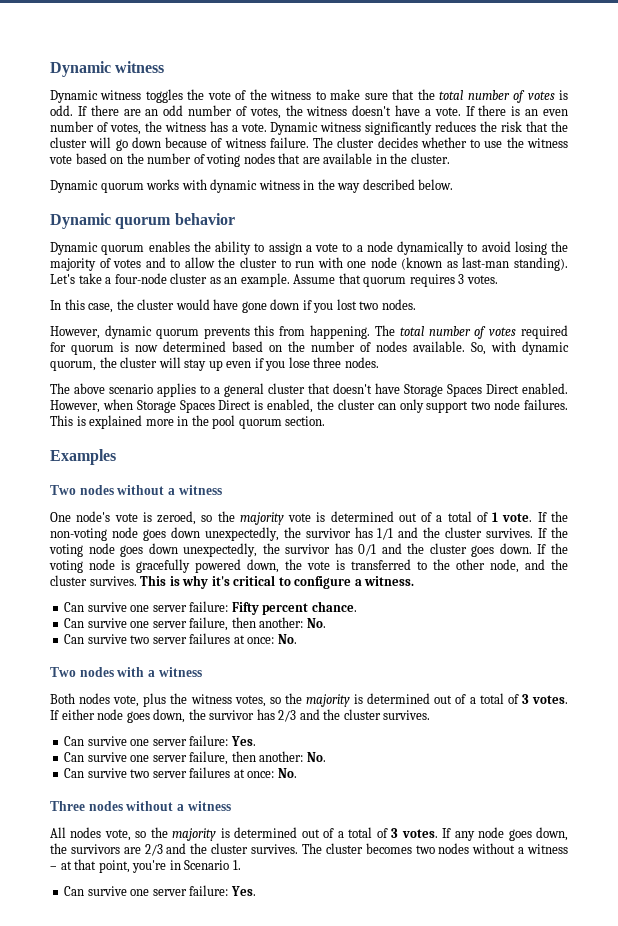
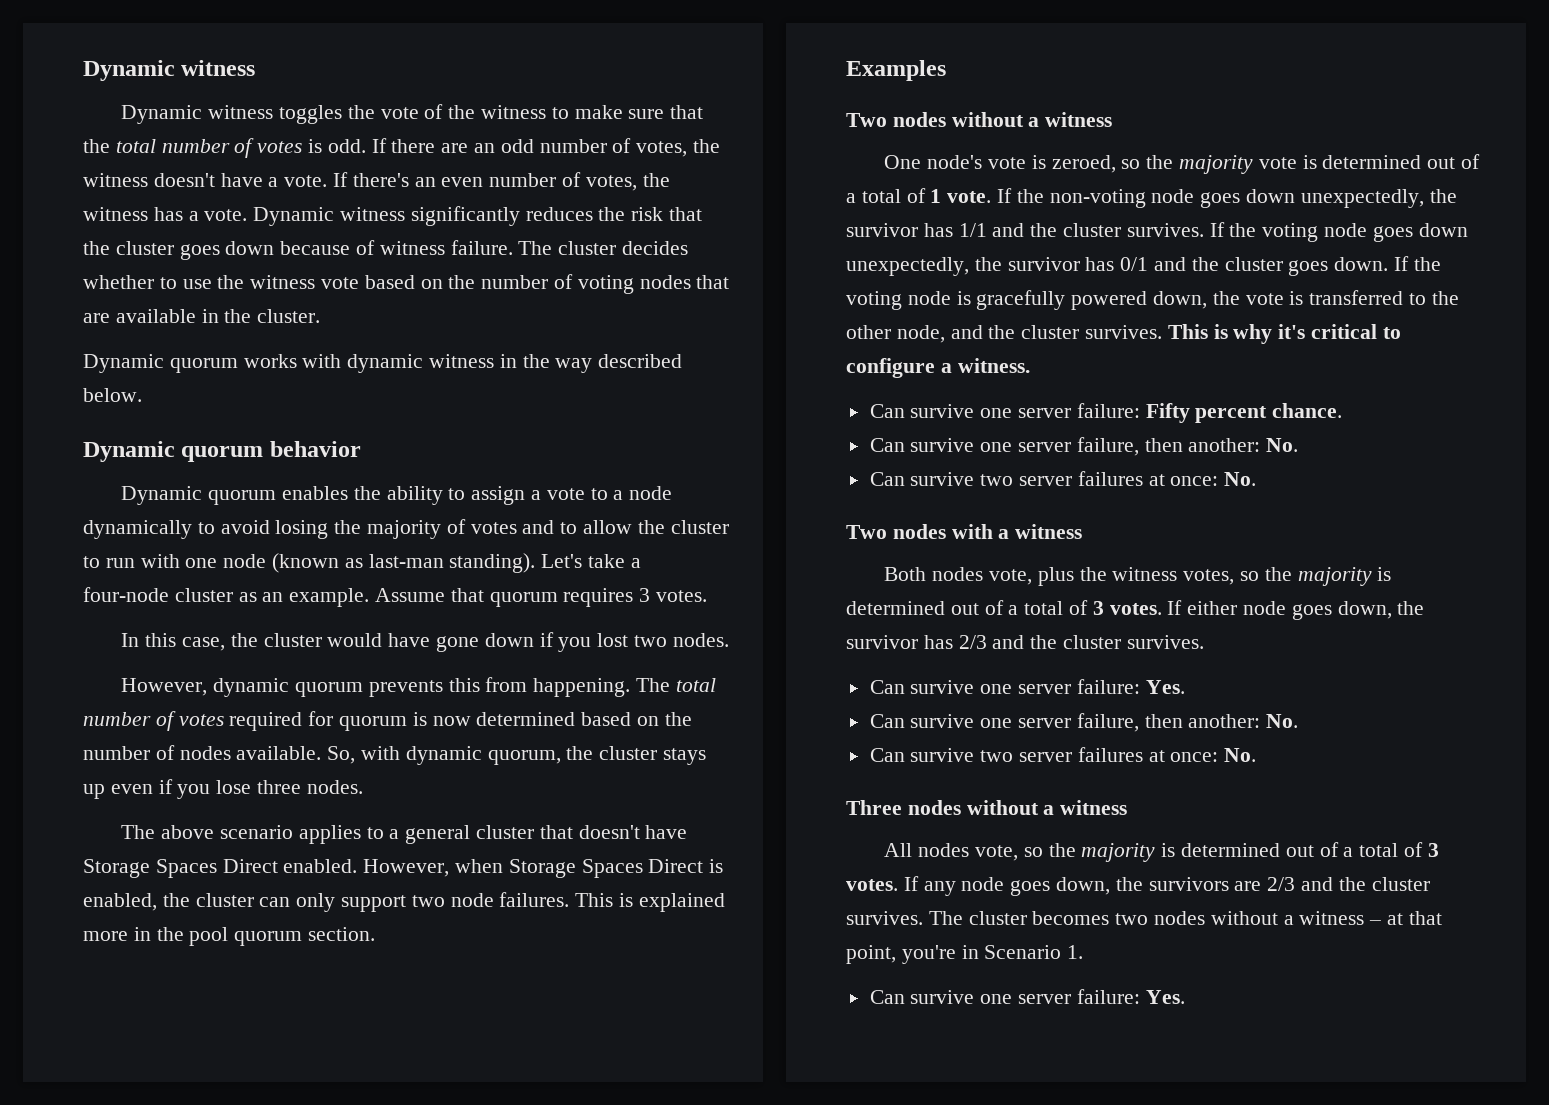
[478,105,521,116] there is -> [352,173,409,187] there's
[89,137,128,151] will go -> [179,244,220,260] goes
[158,357,207,371] will stay -> [663,748,707,765] stays

